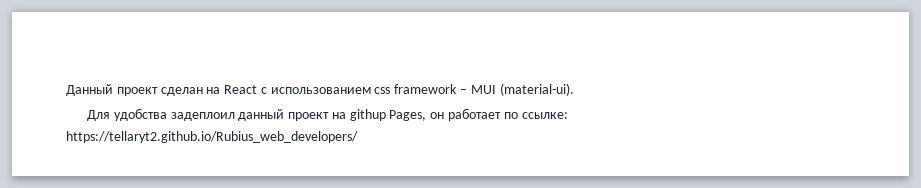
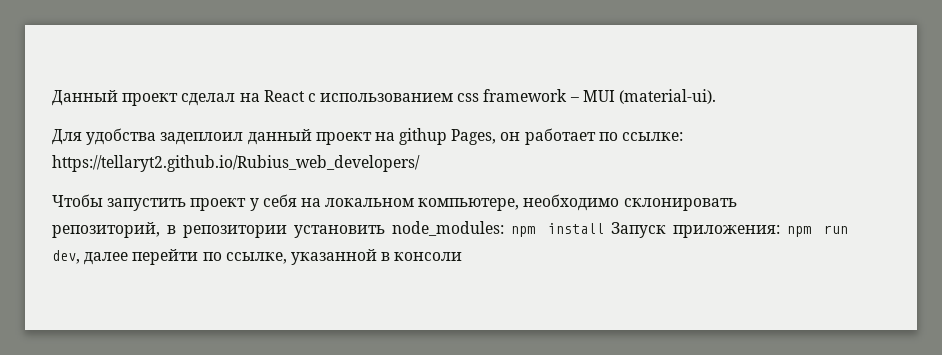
[160,87,203,96] сделан -> [181,93,236,106] сделал
(358, 137) none -> [52,194,737,211] [52,221,849,238] [52,249,463,265] // Чтобы запустить проект у себя на локальном компьютере, необходимо склонировать репозиторий, в репозитории установить node_modules: npm install Запуск приложения: npm run dev, далее перейти по ссылке, указанной в консоли

